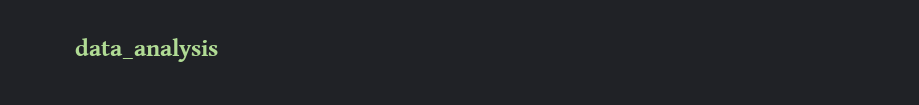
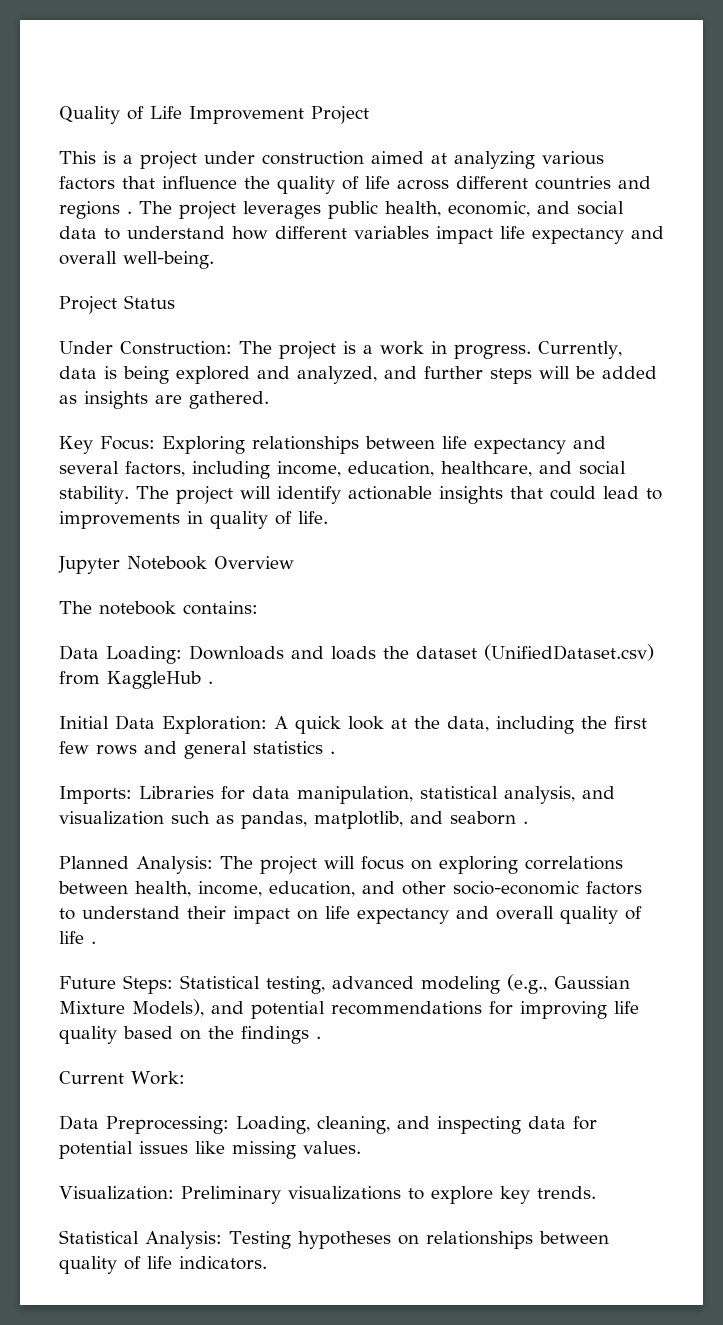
[75,38,218,62] data_analysis -> [59,106,369,124] [59,151,604,169] [59,176,651,194] [59,201,624,219] [59,226,664,244] [59,251,214,269] [59,295,175,314] [59,341,622,359] [59,366,657,384] [59,391,269,409] [59,436,606,454] [59,461,626,479] [59,486,662,504] [59,511,328,529] [58,556,294,574] [59,601,258,615] [59,644,654,664] [59,671,213,689] [59,715,647,734] [59,741,335,759] [59,786,615,804] [59,811,528,829] [59,856,623,874] [58,881,642,897] [59,906,642,924] [59,931,96,944] [59,974,630,994] [59,999,639,1019] [59,1026,321,1044] [59,1071,185,1085] [59,1115,597,1134] [59,1141,361,1159] [59,1186,596,1204] [59,1230,609,1249] [59,1256,267,1274] Quality of Life Improvement Project // This is a project under construction aimed at analyzing various factors that influence the quality of life across different countries and regions . The project leverages public health, economic, and social data to understand how different variables impact life expectancy and overall well-being. // Project Status // Under Construction: The project is a work in progress. Currently, data is being explored and analyzed, and further steps will be added as insights are gathered. // Key Focus: Exploring relationships between life expectancy and several factors, including income, education, healthcare, and social stability. The project will identify actionable insights that could lead to improvements in quality of life. // Jupyter Notebook Overview // The notebook contains: // Data Loading: Downloads and loads the dataset (UnifiedDataset.csv) from KaggleHub . // Initial Data Exploration: A quick look at the data, including the first few rows and general statistics . // Imports: Libraries for data manipulation, statistical analysis, and visualization such as pandas, matplotlib, and seaborn . // Planned Analysis: The project will focus on exploring correlations between health, income, education, and other socio-economic factors to understand their impact on life expectancy and overall quality of life . // Future Steps: Statistical testing, advanced modeling (e.g., Gaussian Mixture Models), and potential recommendations for improving life quality based on the findings . // Current Work: // Data Preprocessing: Loading, cleaning, and inspecting data for potential issues like missing values. // Visualization: Preliminary visualizations to explore key trends. // Statistical Analysis: Testing hypotheses on relationships between quality of life indicators.

